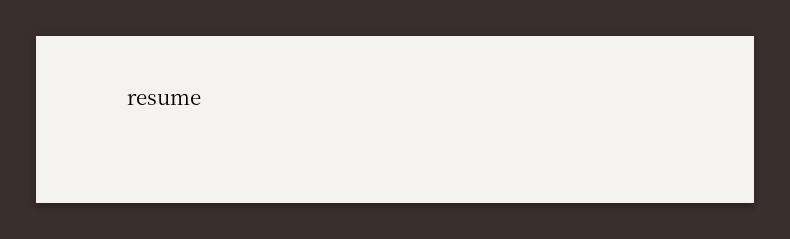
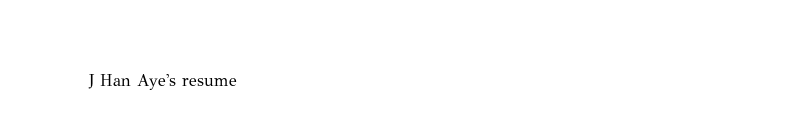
(127, 99) none -> [88,74,176,90] J Han Aye's

